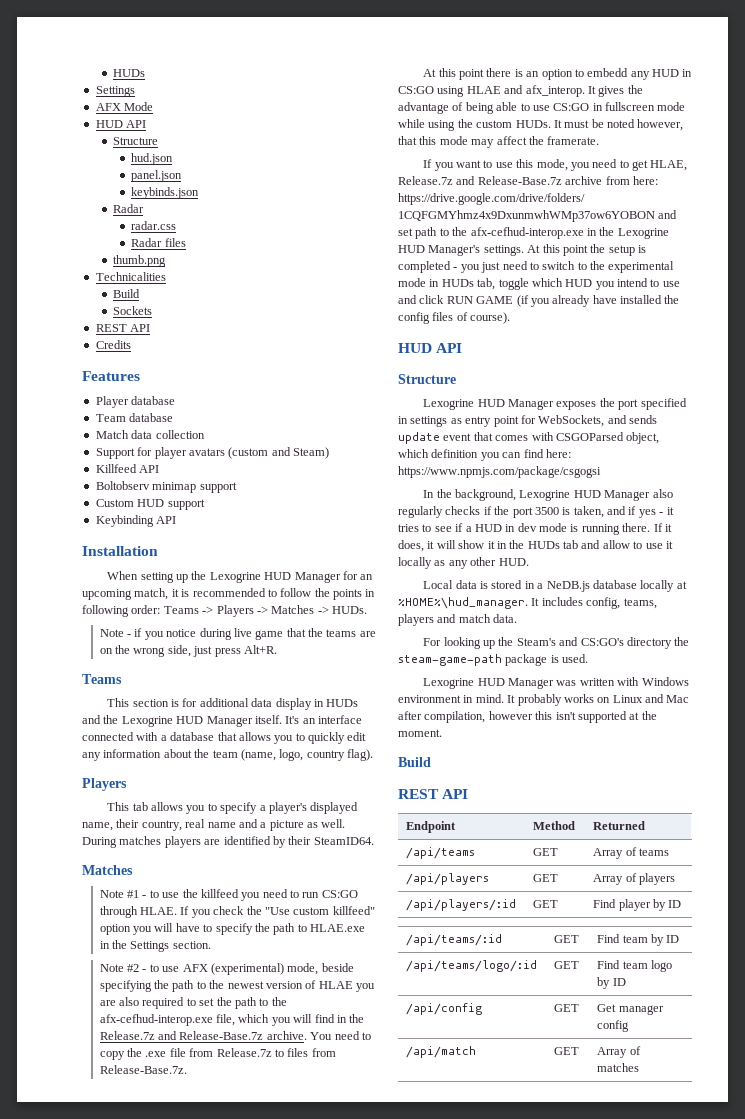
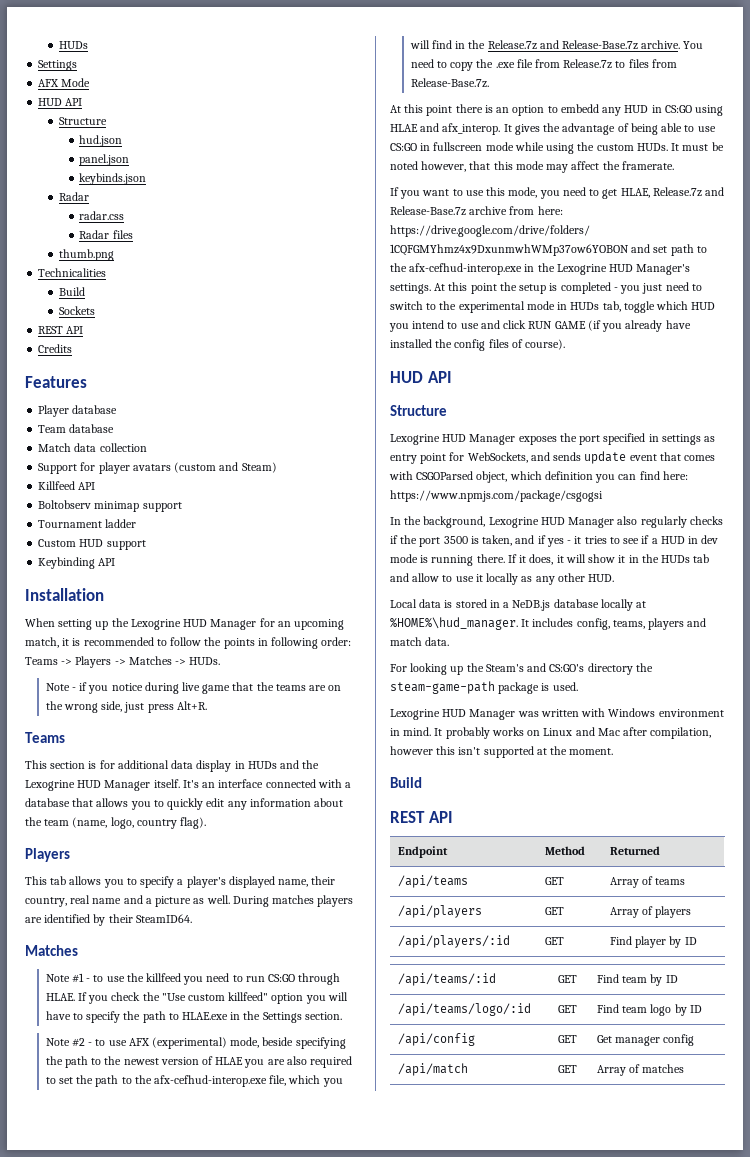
(237, 487) none -> [38,519,137,528] // Tournament ladder

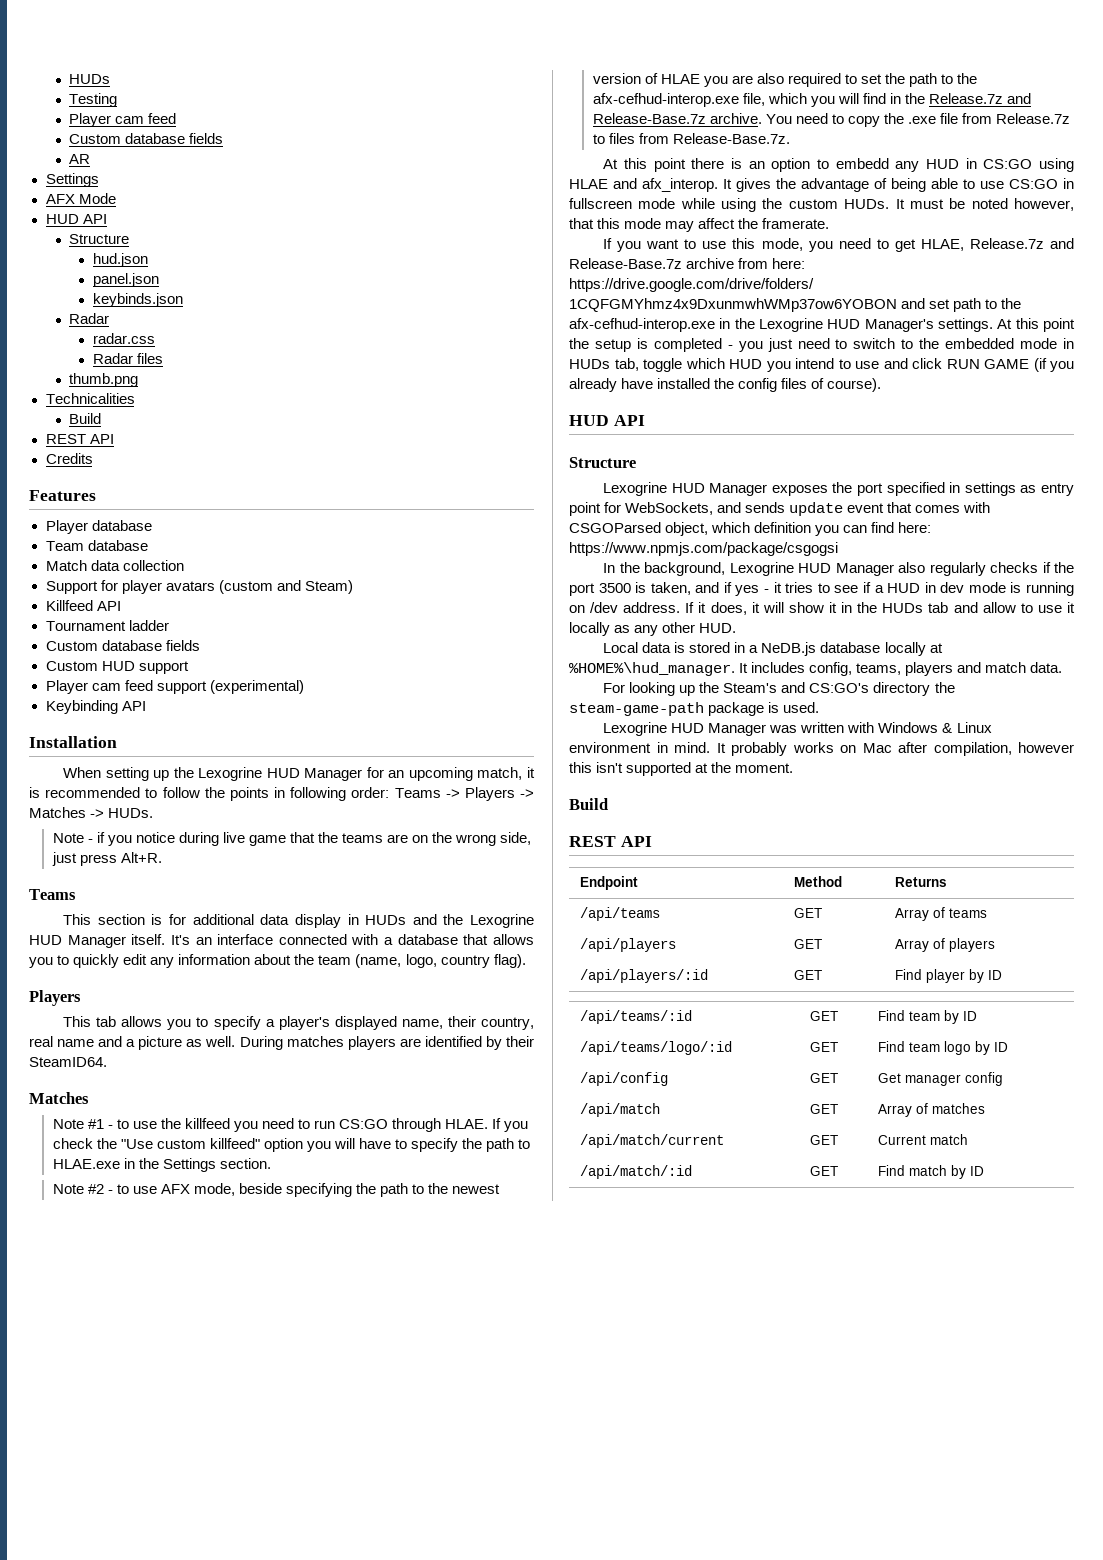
[58,41,88,49] HUDs -> [69,74,111,84] [69,93,118,107] [69,113,177,127] [69,133,224,144] [69,154,91,164] HUDs // Testing // Player cam feed // Custom database fields // AR
[58,306,95,315] // Sockets -> (102, 418) none
[38,500,182,512] // Boltobserv minimap support -> (121, 606) none
(137, 523) none -> [45,640,200,651] // Custom database fields
(146, 545) none -> [45,680,304,694] // Player cam feed support (experimental)
[152,1037,228,1049] (experimental) -> (190, 1189) none
[458,301,525,313] experimental -> [945,338,1015,349] embedded
[476,554,505,563] there. -> [569,602,681,613] on /dev address.
(656, 712) none -> [942,722,992,733] & Linux
[543,727,595,736] Linux and -> (856, 749) none
[609,846,660,855] Returned -> [895,877,948,887] Returns
(685, 1068) none -> [580,1134,725,1148] [810,1135,839,1145] [878,1134,969,1145] [580,1165,693,1179] [810,1166,839,1176] [878,1165,985,1179] // /api/match/current | GET | Current match // /api/match/:id | GET | Find match by ID

